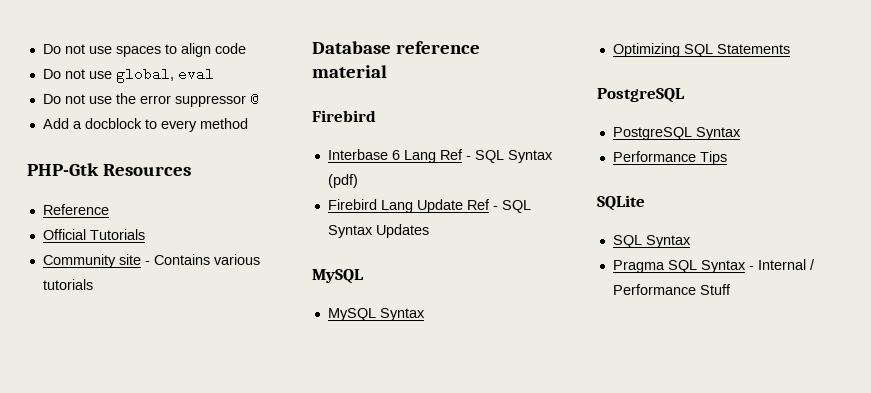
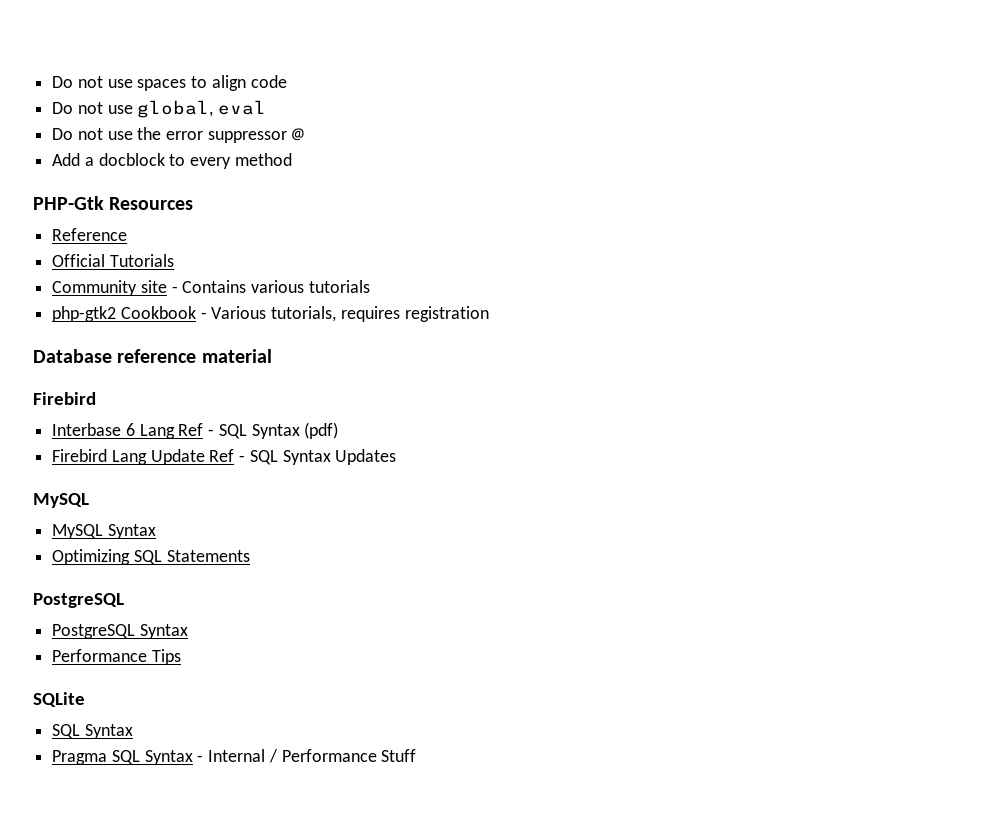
(93, 284) none -> [52,306,489,322] // php-gtk2 Cookbook - Various tutorials, requires registration

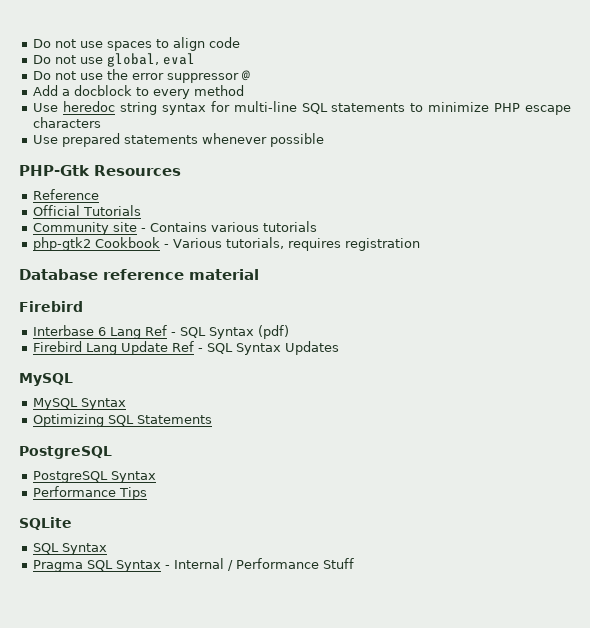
(292, 159) none -> [33,101,571,115] [33,117,102,128] [33,133,325,147] // Use heredoc string syntax for multi-line SQL statements to minimize PHP escape characters // Use prepared statements whenever possible

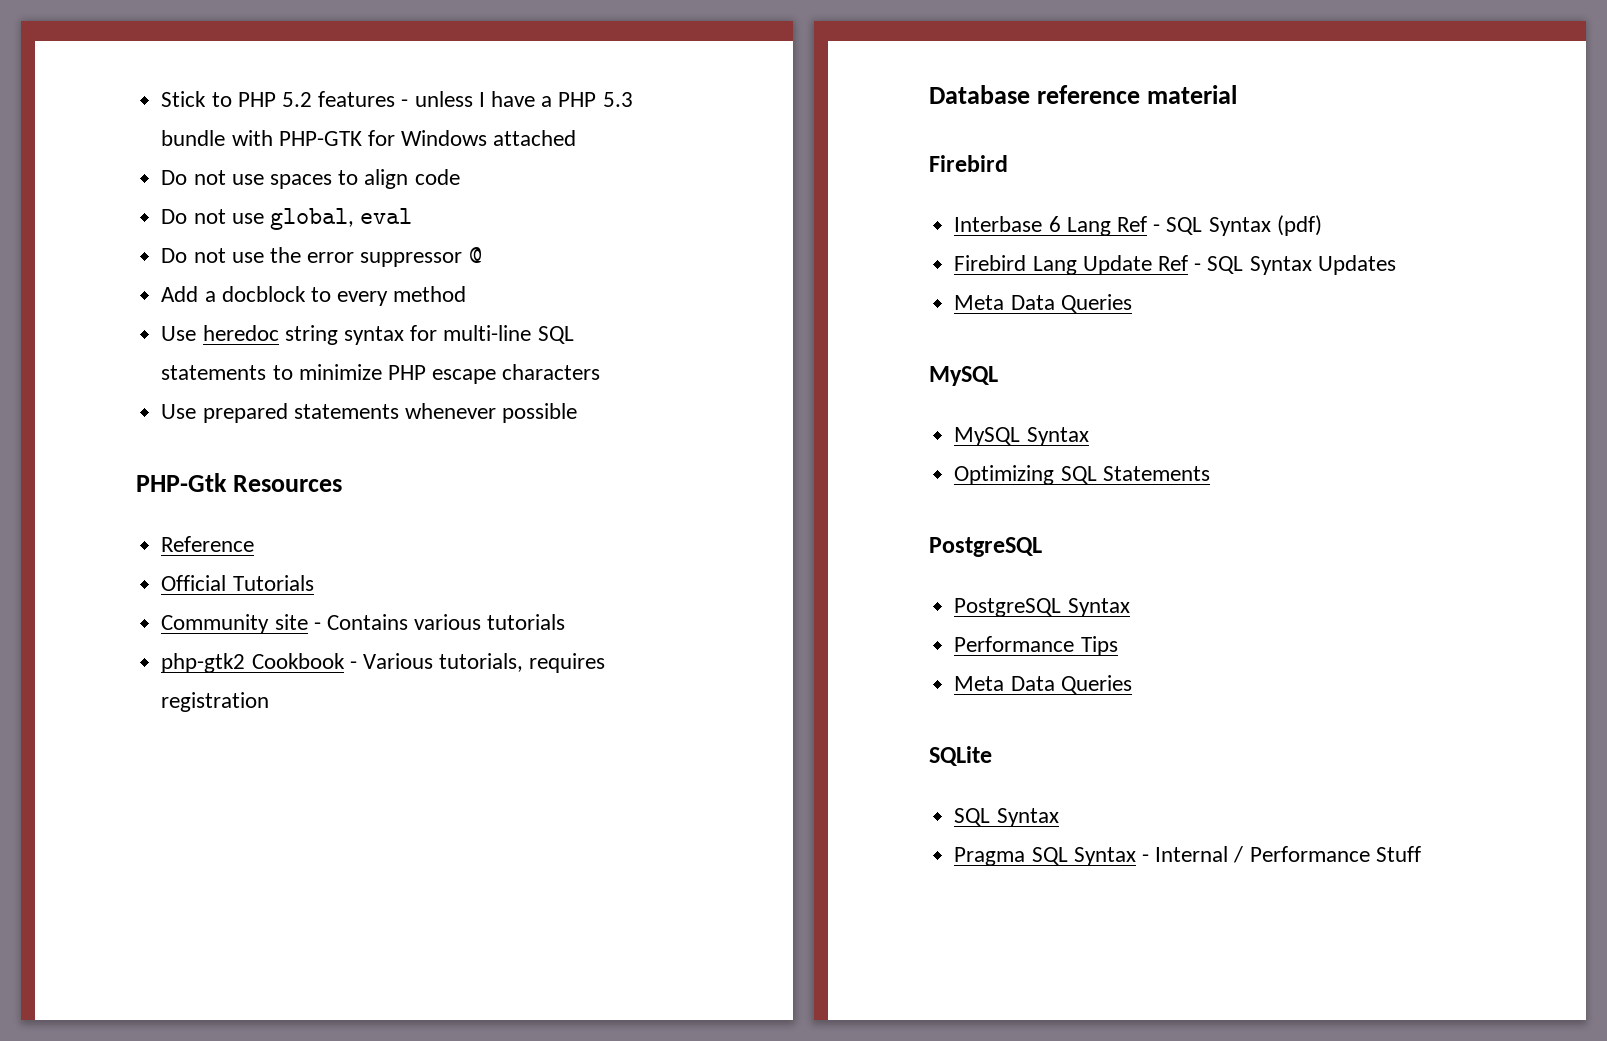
(33, 43) none -> [161,91,633,107] [161,130,577,146] Stick to PHP 5.2 features - unless I have a PHP 5.3 bundle with PHP-GTK for Windows attached //
(340, 348) none -> [954,294,1132,313] // Meta Data Queries
(148, 493) none -> [954,675,1132,694] // Meta Data Queries

